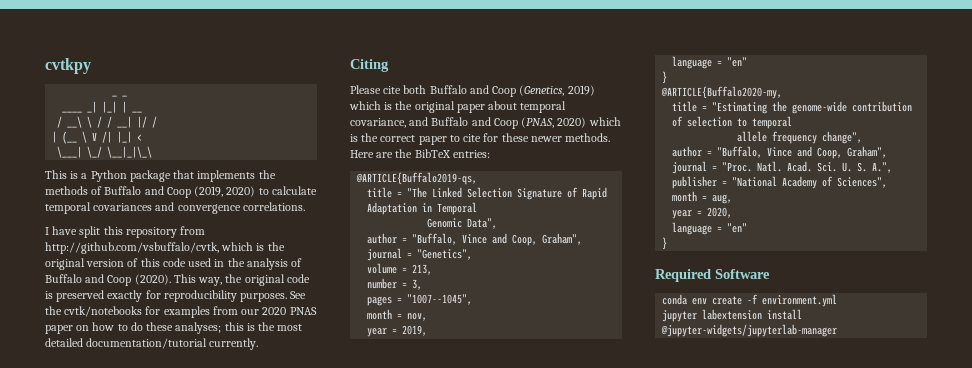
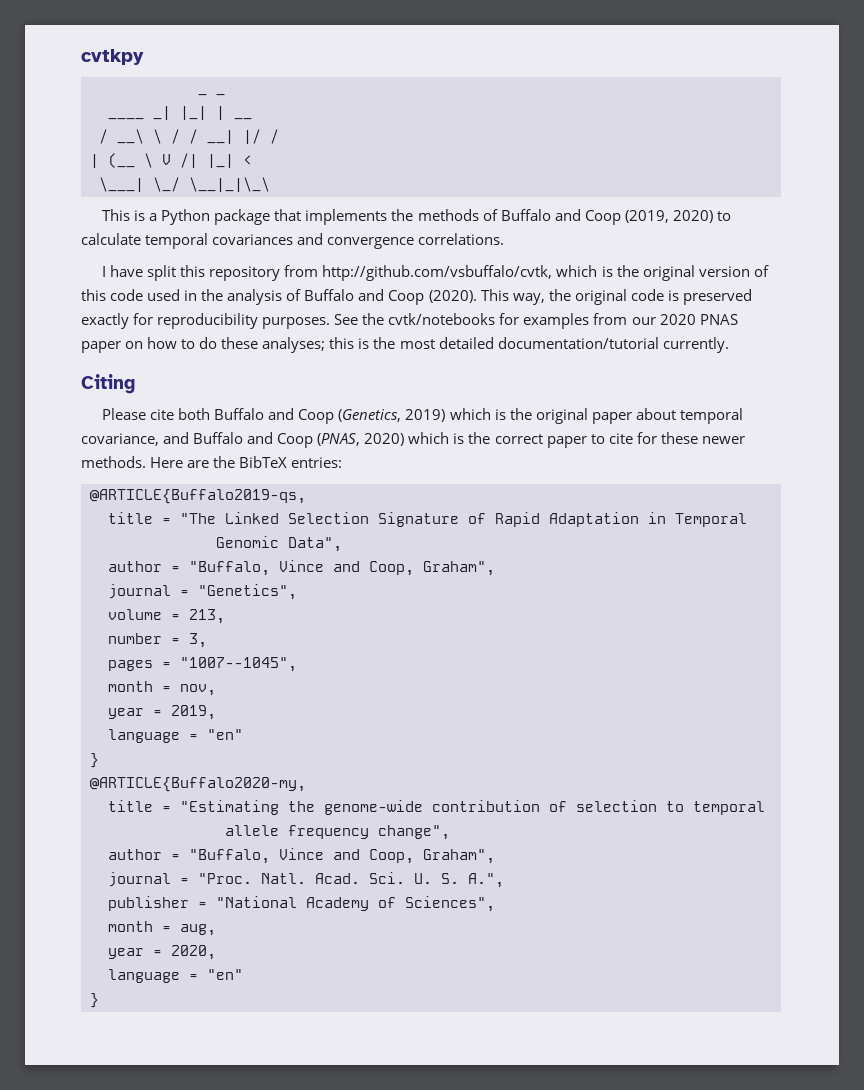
[655,269,770,282] [662,294,838,307] [662,309,803,322] [661,324,838,337] // Required Software // conda env create -f environment.yml // jupyter labextension install @jupyter-widgets/jupyterlab-manager -> (99, 1000) none

